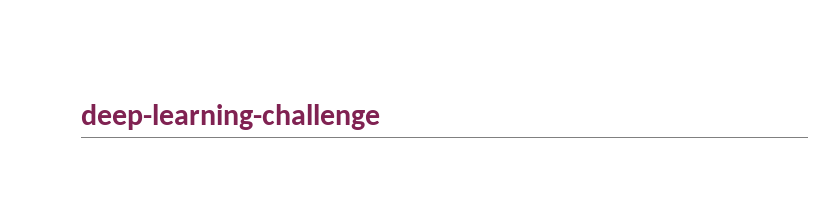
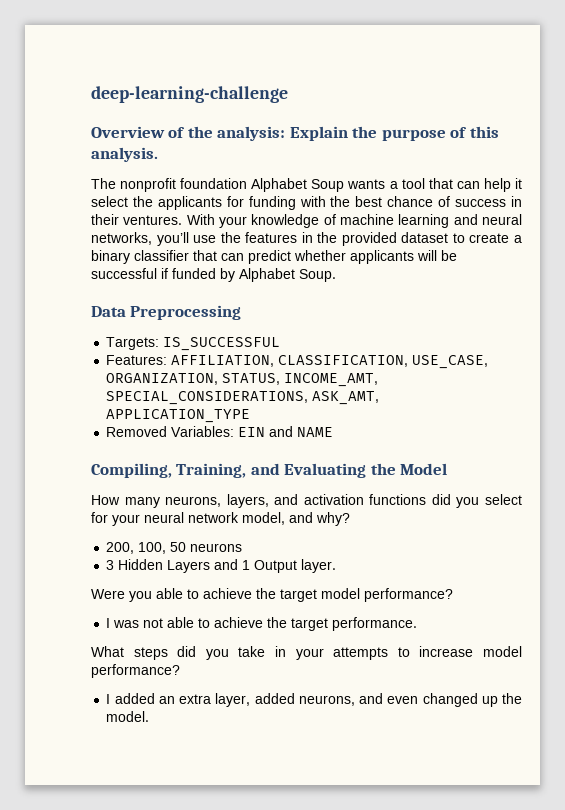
(380, 117) none -> [91,126,499,141] [91,147,158,162] [91,178,522,192] [91,196,523,210] [91,214,522,228] [91,232,522,246] [91,250,457,264] [91,268,336,282] [91,305,242,320] [106,337,281,351] [106,355,489,369] [106,373,379,387] [106,391,380,405] [106,409,251,423] [106,426,334,437] [91,463,448,478] [91,494,522,508] [91,512,350,526] [106,542,243,554] [106,559,337,573] [91,588,453,602] [106,617,418,631] [91,646,522,660] [91,664,180,678] [106,693,523,707] [106,711,150,722] // Overview of the analysis: Explain the purpose of this analysis. // The nonprofit foundation Alphabet Soup wants a tool that can help it select the applicants for funding with the best chance of success in their ventures. With your knowledge of machine learning and neural networks, you’ll use the features in the provided dataset to create a binary classifier that can predict whether applicants will be successful if funded by Alphabet Soup. // Data Preprocessing // Targets: IS_SUCCESSFUL // Features: AFFILIATION, CLASSIFICATION, USE_CASE, ORGANIZATION, STATUS, INCOME_AMT, SPECIAL_CONSIDERATIONS, ASK_AMT, APPLICATION_TYPE // Removed Variables: EIN and NAME // Compiling, Training, and Evaluating the Model // How many neurons, layers, and activation functions did you select for your neural network model, and why? // 200, 100, 50 neurons // 3 Hidden Layers and 1 Output layer. // Were you able to achieve the target model performance? // I was not able to achieve the target performance. // What steps did you take in your attempts to increase model performance? // I added an extra layer, added neurons, and even changed up the model.

